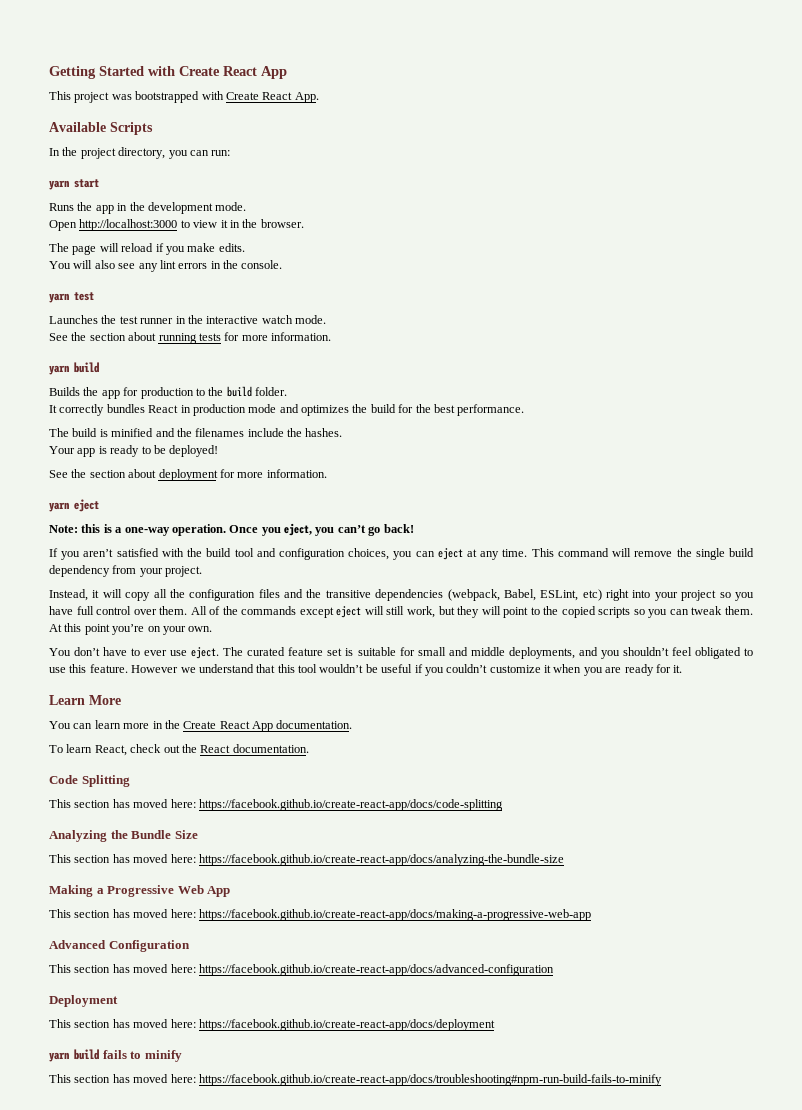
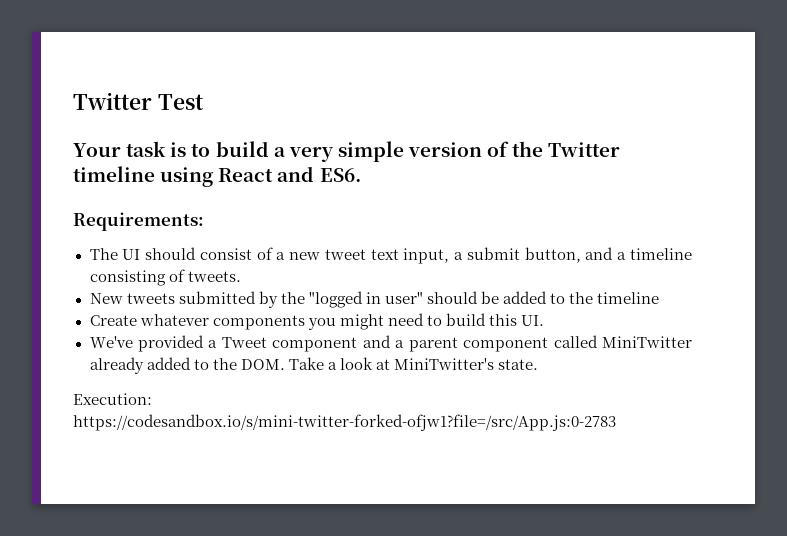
[49,66,287,79] [49,91,319,103] [49,122,153,135] [49,147,231,159] [49,179,99,190] [49,202,247,214] [49,219,304,231] [49,243,245,255] [49,260,283,272] [49,292,94,303] [49,315,326,324] [49,332,331,344] [49,362,99,375] [49,386,287,399] [49,404,525,416] [49,428,343,437] [49,445,219,457] [49,469,327,481] [49,499,99,512] [49,523,414,536] [49,548,755,560] [49,565,203,577] [49,589,755,601] [49,606,754,618] [49,623,213,635] [49,647,754,659] [49,664,683,676] [49,695,121,705] [49,720,353,732] [49,744,309,756] [49,775,130,787] [49,799,503,811] [49,830,198,842] [49,854,564,866] [49,885,231,897] [49,909,591,921] [49,940,190,952] [49,964,554,976] [49,995,118,1007] [49,1019,495,1031] [49,1049,182,1062] [49,1074,662,1086] Getting Started with Create React App // This project was bootstrapped with Create React App. // Available Scripts // In the project directory, you can run: // yarn start // Runs the app in the development mode. // Open http://localhost:3000 to view it in the browser. // The page will reload if you make edits. // You will also see any lint errors in the console. // yarn test // Launches the test runner in the interactive watch mode. // See the section about running tests for more information. // yarn build // Builds the app for production to the build folder. // It correctly bundles React in production mode and optimizes the build for the best performance. // The build is minified and the filenames include the hashes. // Your app is ready to be deployed! // See the section about deployment for more information. // yarn eject // Note: this is a one-way operation. Once you eject, you can’t go back! // If you aren’t satisfied with the build tool and configuration choices, you can eject at any time. This command will remove the single build dependency from your project. // Instead, it will copy all the configuration files and the transitive dependencies (webpack, Babel, ESLint, etc) right into your project so you have full control over them. All of the commands except eject will still work, but they will point to the copied scripts so you can tweak them. At this point you’re on your own. // You don’t have to ever use eject. The curated feature set is suitable for small and middle deployments, and you shouldn’t feel obligated to use this feature. However we understand that this tool wouldn’t be useful if you couldn’t customize it when you are ready for it. // Learn More // You can learn more in the Create React App documentation. // To learn React, check out the React documentation. // Code Splitting // This section has moved here: https://facebook.github.io/create-react-app/docs/code-splitting // Analyzing the Bundle Size // This section has moved here: https://facebook.github.io/create-react-app/docs/analyzing-the-bundle-size // Making a Progressive Web App // This section has moved here: https://facebook.github.io/create-react-app/docs/making-a-progressive-web-app // Advanced Configuration // This section has moved here: https://facebook.github.io/create-react-app/docs/advanced-configuration // Deployment // This section has moved here: https://facebook.github.io/create-react-app/docs/deployment // yarn build fails to minify // This section has moved here: https://facebook.github.io/create-react-app/docs/troubleshooting#npm-run-build-fails-to-minify -> [73,92,204,110] [73,141,621,162] [73,166,361,187] [73,212,204,231] [89,247,692,264] [89,269,241,286] [89,291,660,308] [89,313,544,330] [89,335,692,352] [89,357,539,374] [73,393,152,405] [73,414,616,431] Twitter Test // Your task is to build a very simple version of the Twitter timeline using React and ES6. // Requirements: // The UI should consist of a new tweet text input, a submit button, and a timeline consisting of tweets. // New tweets submitted by the "logged in user" should be added to the timeline // Create whatever components you might need to build this UI. // We've provided a Tweet component and a parent component called MiniTwitter already added to the DOM. Take a look at MiniTwitter's state. // Execution: https://codesandbox.io/s/mini-twitter-forked-ofjw1?file=/src/App.js:0-2783

